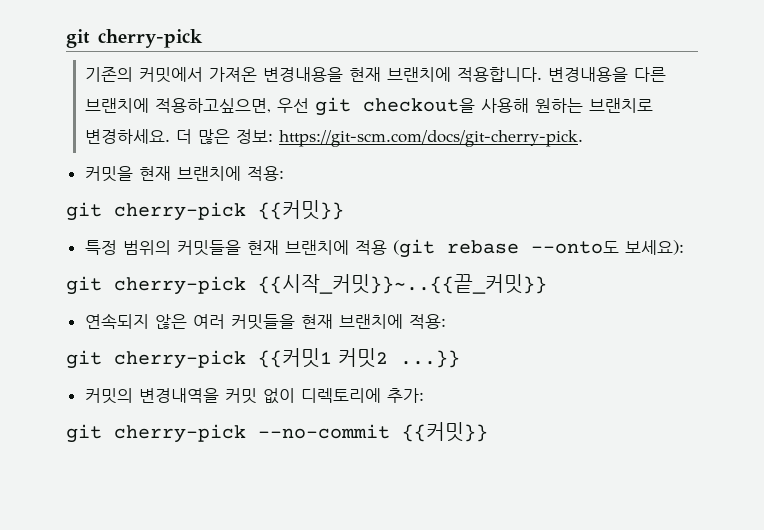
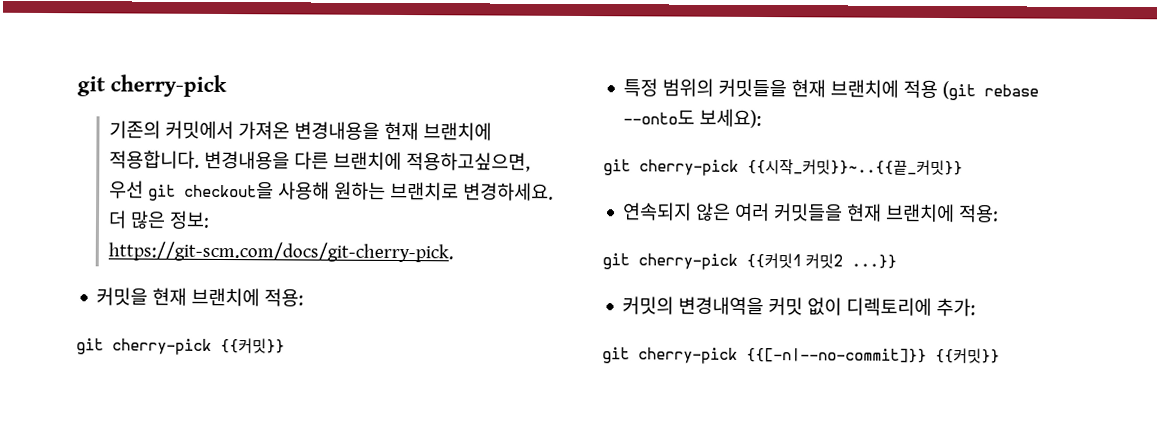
[258,424,390,439] --no-commit -> [746,347,927,363] {{[-n|--no-commit]}}

